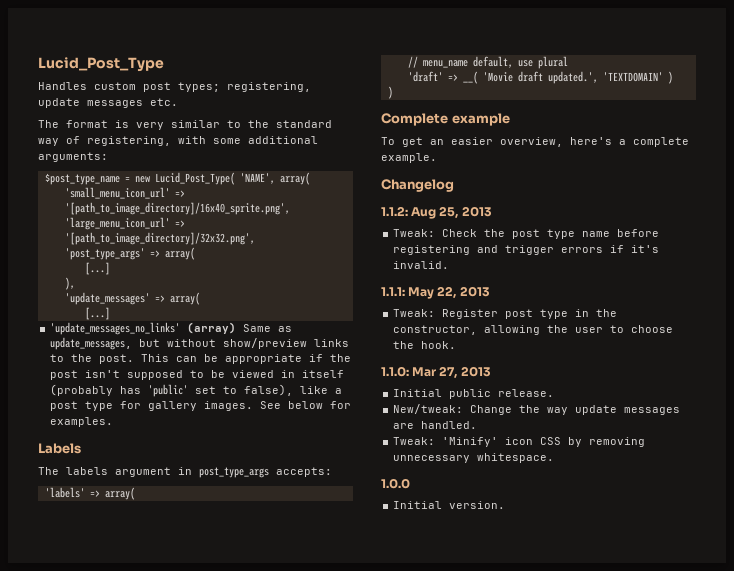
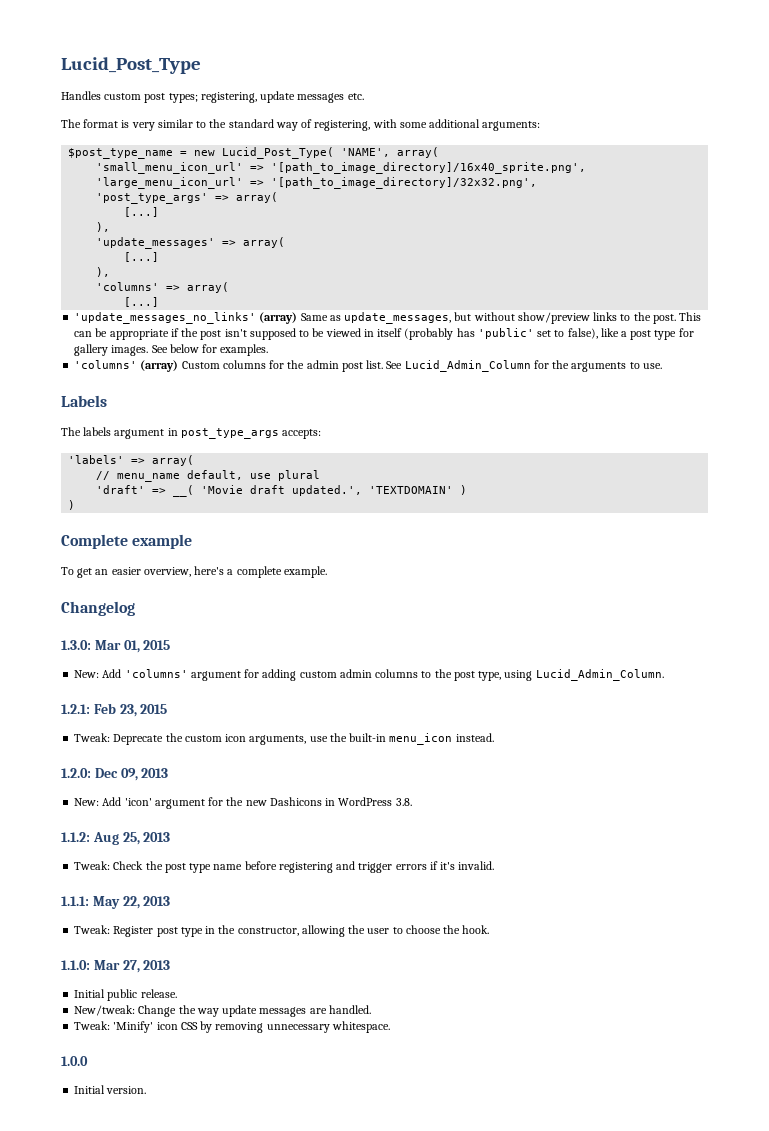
(110, 313) none -> [96,267,111,277] [96,282,230,293] [124,297,160,307] // ), // 'columns' => array( // [...]
(114, 422) none -> [74,360,662,372] // 'columns' (array) Custom columns for the admin post list. See Lucid_Admin_Column for the arguments to use.
(454, 185) none -> [61,640,171,653] [74,669,664,681] [61,703,168,717] [74,733,494,745] [61,768,169,781] [74,797,412,809] // 1.3.0: Mar 01, 2015 // New: Add 'columns' argument for adding custom admin columns to the post type, using Lucid_Admin_Column. // 1.2.1: Feb 23, 2015 // Tweak: Deprecate the custom icon arguments, use the built-in menu_icon instead. // 1.2.0: Dec 09, 2013 // New: Add 'icon' argument for the new Dashicons in WordPress 3.8.

